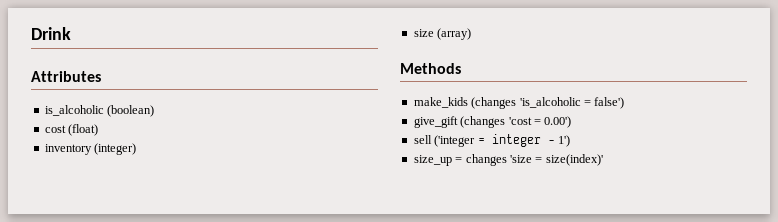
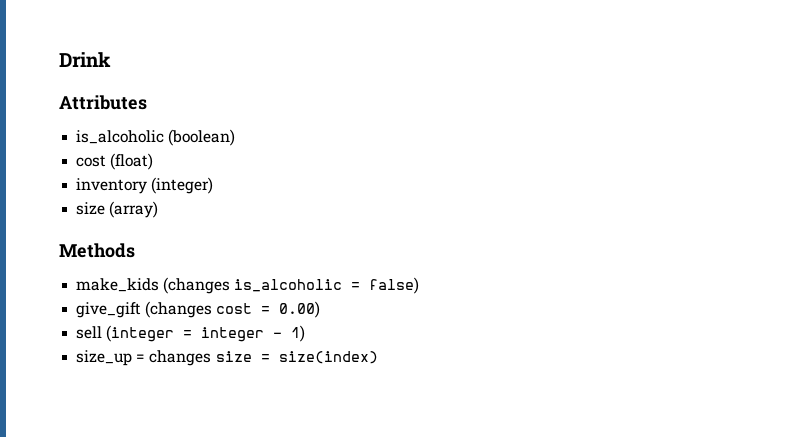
[519,97,625,109] 'is_alcoholic = false') -> [234,277,420,294] is_alcoholic = false)
[508,116,572,128] 'cost = 0.00') -> [216,301,321,318] cost = 0.00)
[434,135,476,147] ('integer -> [106,325,175,342] (integer
[557,135,570,147] 1') -> [291,325,306,342] 1)
[509,154,603,166] 'size = size(index)' -> [215,351,378,364] size = size(index)

